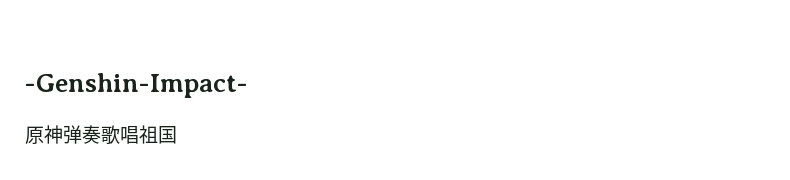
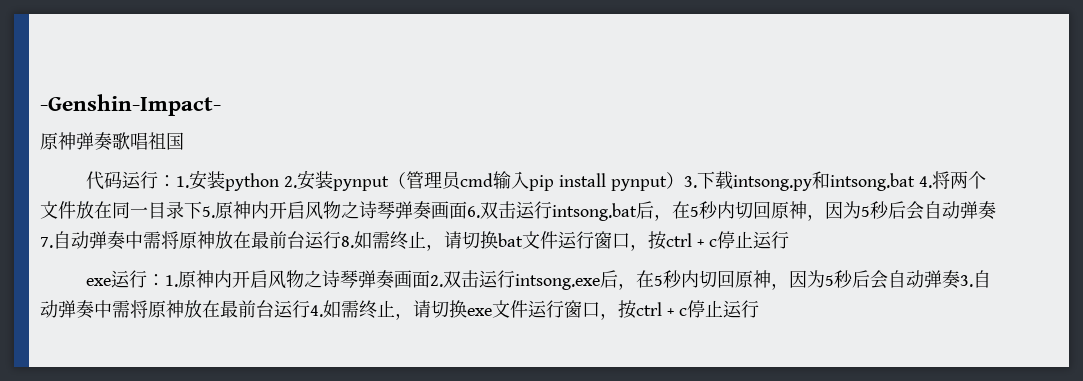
(177, 135) none -> [86,170,986,191] [40,201,996,221] [40,231,789,251] [86,270,992,290] [40,300,759,320] // 代码运行：1.安装python 2.安装pynput（管理员cmd输入pip install pynput）3.下载intsong.py和intsong.bat 4.将两个文件放在同一目录下5.原神内开启风物之诗琴弹奏画面6.双击运行intsong.bat后，在5秒内切回原神，因为5秒后会自动弹奏7.自动弹奏中需将原神放在最前台运行8.如需终止，请切换bat文件运行窗口，按ctrl + c停止运行 // exe运行：1.原神内开启风物之诗琴弹奏画面2.双击运行intsong.exe后，在5秒内切回原神，因为5秒后会自动弹奏3.自动弹奏中需将原神放在最前台运行4.如需终止，请切换exe文件运行窗口，按ctrl + c停止运行

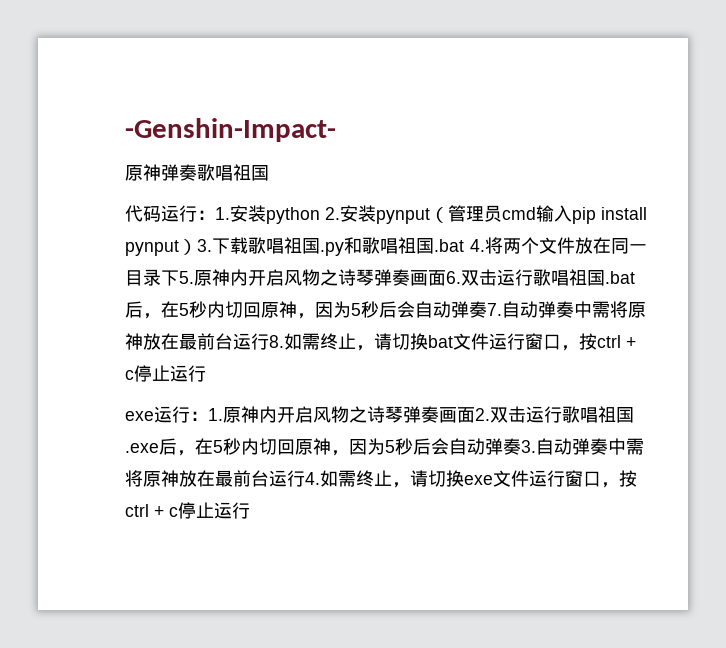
[732,171,915,191] intsong.py和intsong.bat -> [248,237,464,256] 歌唱祖国.py和歌唱祖国.bat
[552,203,637,221] intsong.bat -> [533,269,635,286] 歌唱祖国.bat
[515,274,601,290] intsong.exe -> [562,406,634,423] [125,443,159,453] 歌唱祖国.exe

